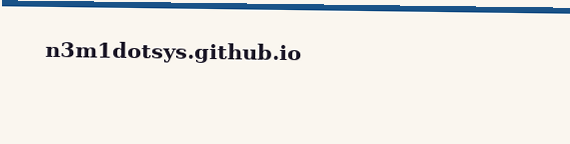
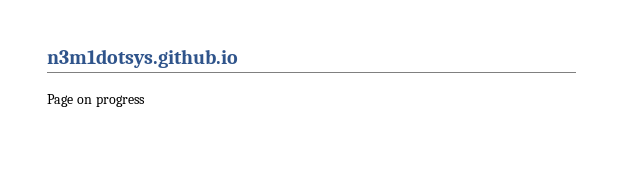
(302, 52) none -> [47,94,145,107] // Page on progress

